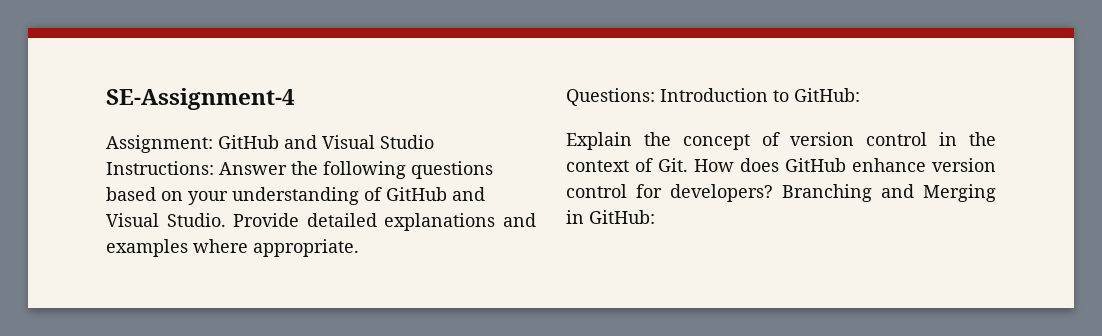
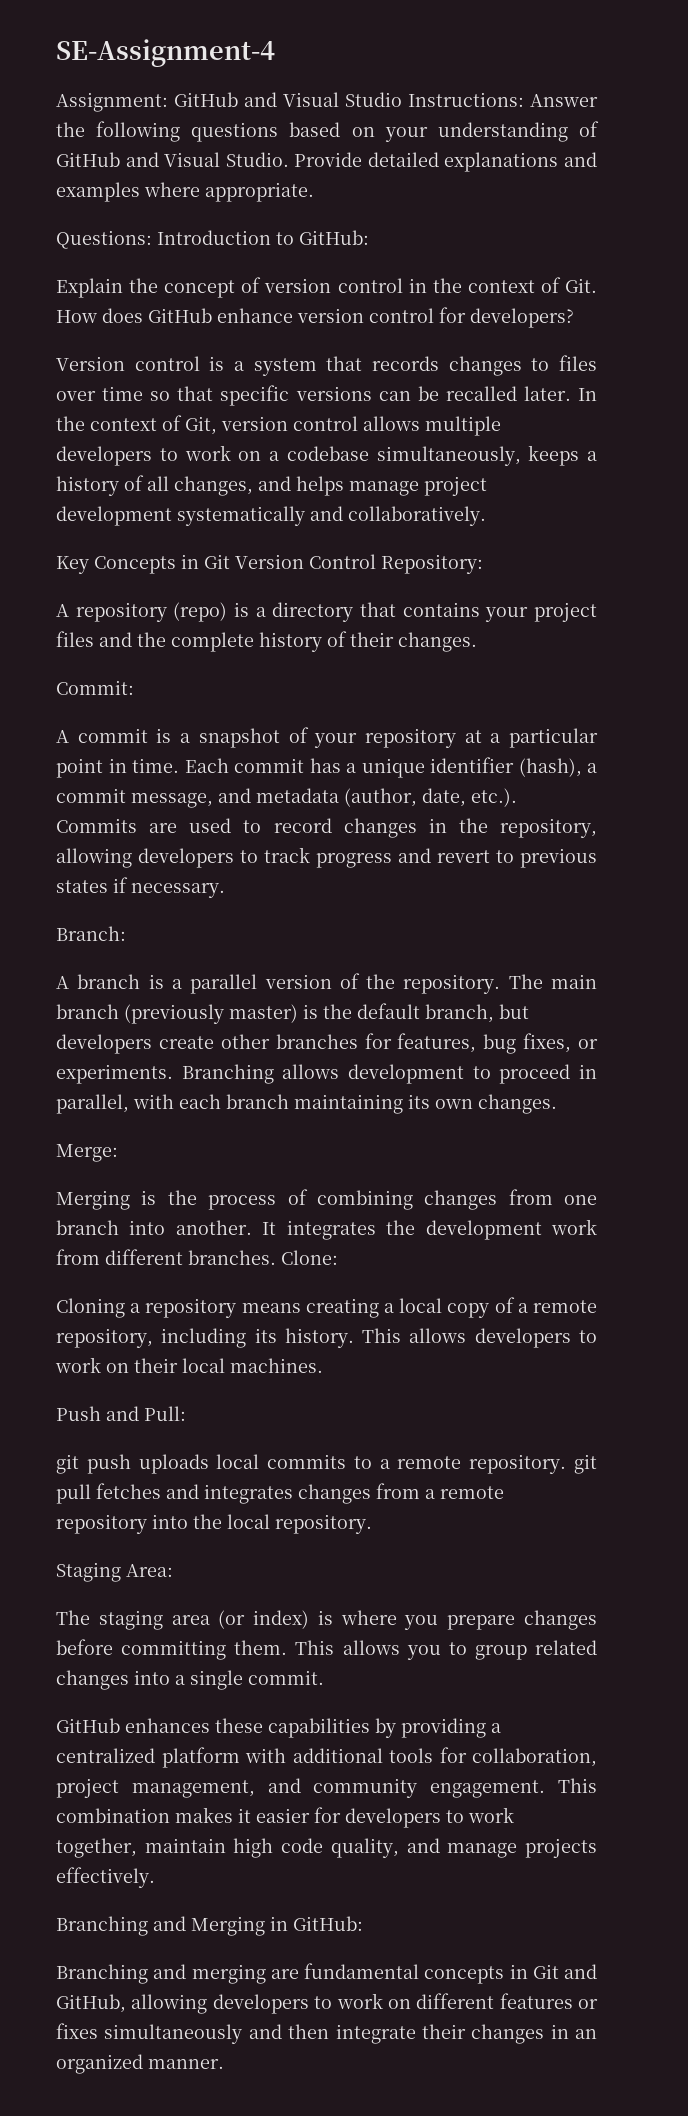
(773, 193) none -> [56,355,597,376] [56,385,598,406] [56,415,501,436] [56,445,597,466] [56,475,487,496] [56,506,486,526] [56,554,483,574] [56,602,597,622] [56,631,477,652] [56,680,134,695] [56,727,598,748] [56,757,597,778] [56,788,517,808] [56,818,597,838] [56,847,597,868] [56,877,225,898] [56,926,126,941] [56,973,597,994] [56,1003,529,1024] [56,1033,598,1054] [56,1064,598,1084] [56,1094,557,1114] [56,1144,118,1162] [56,1189,597,1210] [56,1219,597,1240] [56,1249,338,1265] [56,1297,597,1318] [56,1328,597,1348] [55,1357,323,1373] [56,1406,186,1421] [56,1454,597,1474] [56,1483,504,1504] [56,1514,372,1534] [56,1562,173,1582] [56,1610,597,1630] [56,1639,597,1660] [56,1670,324,1690] [56,1718,501,1738] [56,1747,597,1768] [56,1778,597,1798] [56,1807,514,1828] [56,1838,597,1858] [56,1867,155,1888] // Version control is a system that records changes to files over time so that specific versions can be recalled later. In the context of Git, version control allows multiple developers to work on a codebase simultaneously, keeps a history of all changes, and helps manage project development systematically and collaboratively. // Key Concepts in Git Version Control Repository: // A repository (repo) is a directory that contains your project files and the complete history of their changes. // Commit: // A commit is a snapshot of your repository at a particular point in time. Each commit has a unique identifier (hash), a commit message, and metadata (author, date, etc.). Commits are used to record changes in the repository, allowing developers to track progress and revert to previous states if necessary. // Branch: // A branch is a parallel version of the repository. The main branch (previously master) is the default branch, but developers create other branches for features, bug fixes, or experiments. Branching allows development to proceed in parallel, with each branch maintaining its own changes. // Merge: // Merging is the process of combining changes from one branch into another. It integrates the development work from different branches. Clone: // Cloning a repository means creating a local copy of a remote repository, including its history. This allows developers to work on their local machines. // Push and Pull: // git push uploads local commits to a remote repository. git pull fetches and integrates changes from a remote repository into the local repository. // Staging Area: // The staging area (or index) is where you prepare changes before committing them. This allows you to group related changes into a single commit. // GitHub enhances these capabilities by providing a centralized platform with additional tools for collaboration, project management, and community engagement. This combination makes it easier for developers to work together, maintain high code quality, and manage projects effectively. //
(655, 217) none -> [56,1963,597,1984] [56,1993,598,2014] [56,2023,597,2044] [56,2054,224,2074] // Branching and merging are fundamental concepts in Git and GitHub, allowing developers to work on different features or fixes simultaneously and then integrate their changes in an organized manner.

